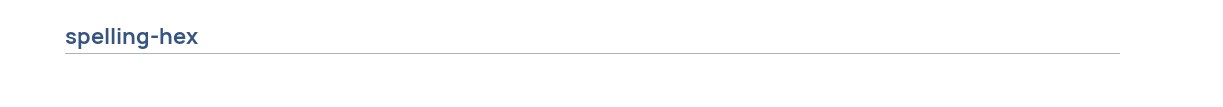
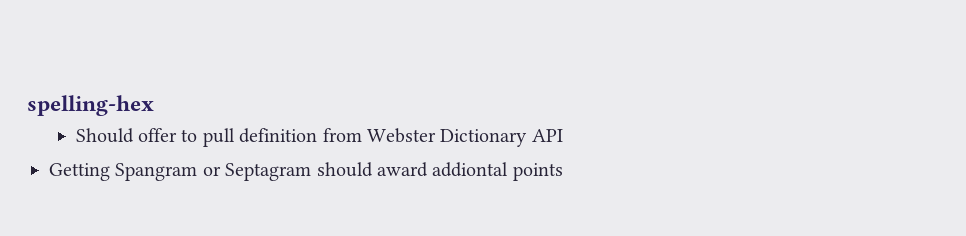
(198, 38) none -> [75,128,563,147] [49,162,563,181] // Should offer to pull definition from Webster Dictionary API // Getting Spangram or Septagram should award addiontal points

